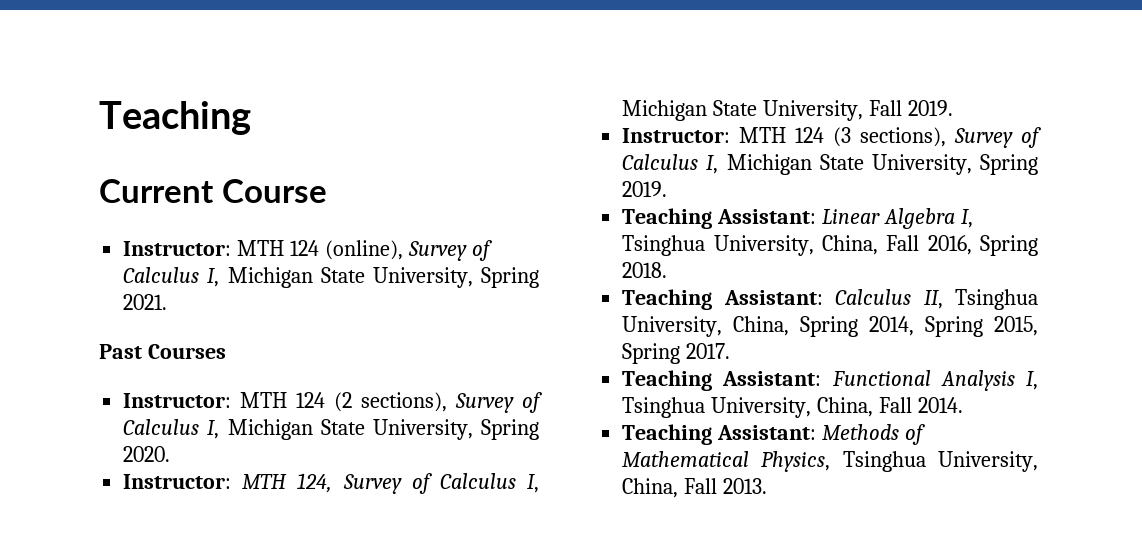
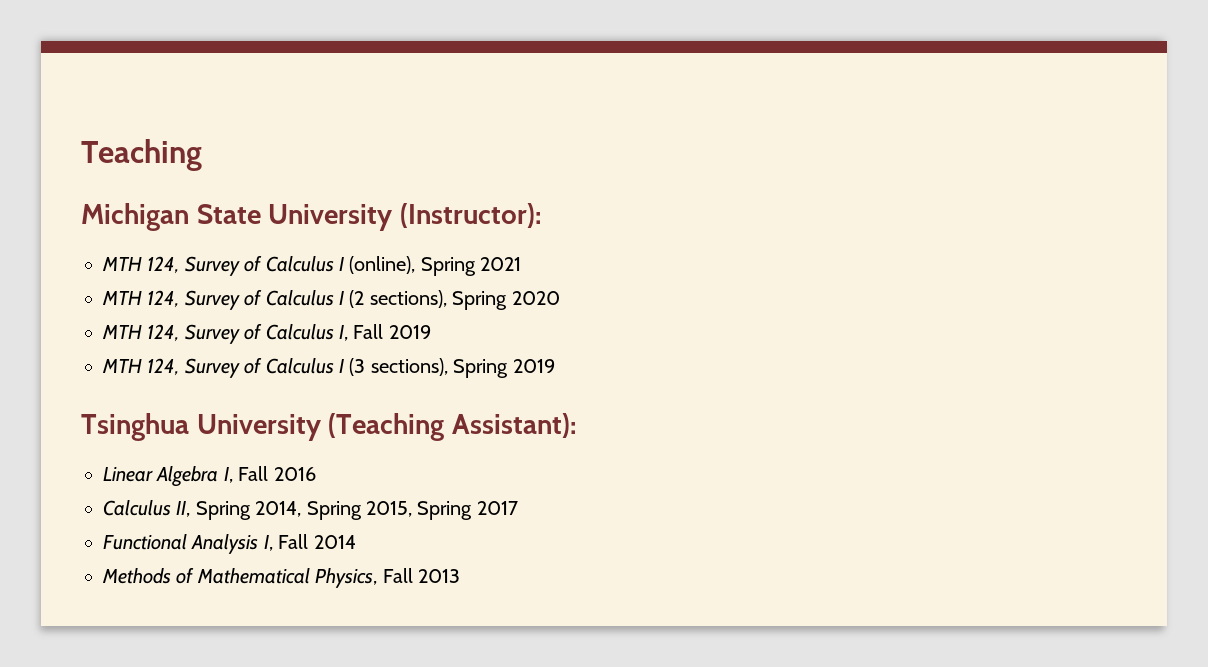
[99,179,327,203] [123,240,492,261] [123,267,539,288] [123,294,168,310] [99,344,226,359] [123,392,542,413] [123,419,539,440] [123,446,171,462] [123,474,232,489] Current Course // Instructor: MTH 124 (online), Survey of Calculus I, Michigan State University, Spring 2021. // Past Courses // Instructor: MTH 124 (2 sections), Survey of Calculus I, Michigan State University, Spring 2020. // Instructor: -> [81,203,542,231] [102,256,522,276] [102,290,560,310] Michigan State University (Instructor): // MTH 124, Survey of Calculus I (online), Spring 2021 // MTH 124, Survey of Calculus I (2 sections), Spring 2020 //
[622,100,953,121] [622,127,1041,148] [622,154,1038,175] [622,181,668,197] [622,208,973,229] [622,235,1038,256] [622,262,668,278] [622,289,1038,310] [622,316,790,337] Michigan State University, Fall 2019. // Instructor: MTH 124 (3 sections), Survey of Calculus I, Michigan State University, Spring 2019. // Teaching Assistant: Linear Algebra I, Tsinghua University, China, Fall 2016, Spring 2018. // Teaching Assistant: Calculus II, Tsinghua University, China, -> [353,324,431,339] [102,358,555,378] [81,413,577,441] [103,466,316,487] [103,500,191,517] Fall 2019 // MTH 124, Survey of Calculus I (3 sections), Spring 2019 // Tsinghua University (Teaching Assistant): // Linear Algebra I, Fall 2016 // Calculus II,
[686,343,731,359] [622,370,1038,391] [622,397,963,418] [622,424,926,445] [622,451,1038,472] [622,478,768,498] 2017. // Teaching Assistant: Functional Analysis I, Tsinghua University, China, Fall 2014. // Teaching Assistant: Methods of Mathematical Physics, Tsinghua University, China, Fall 2013. -> [476,501,518,515] [103,534,356,554] [102,568,460,588] 2017 // Functional Analysis I, Fall 2014 // Methods of Mathematical Physics, Fall 2013

